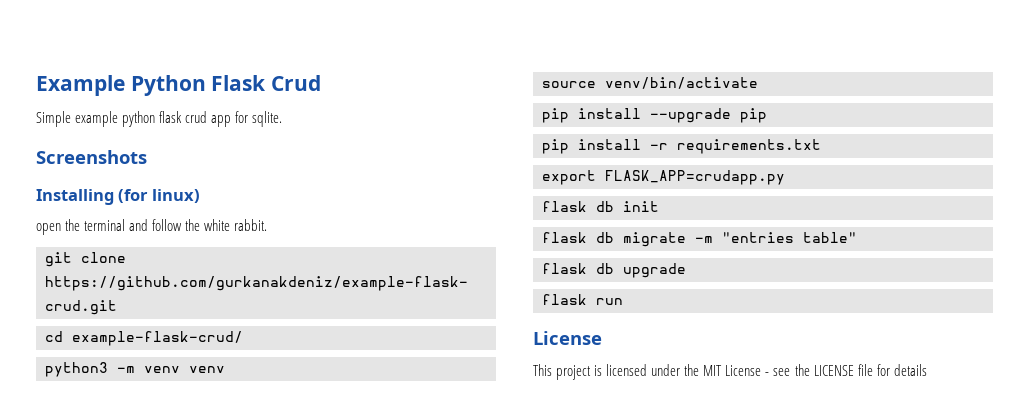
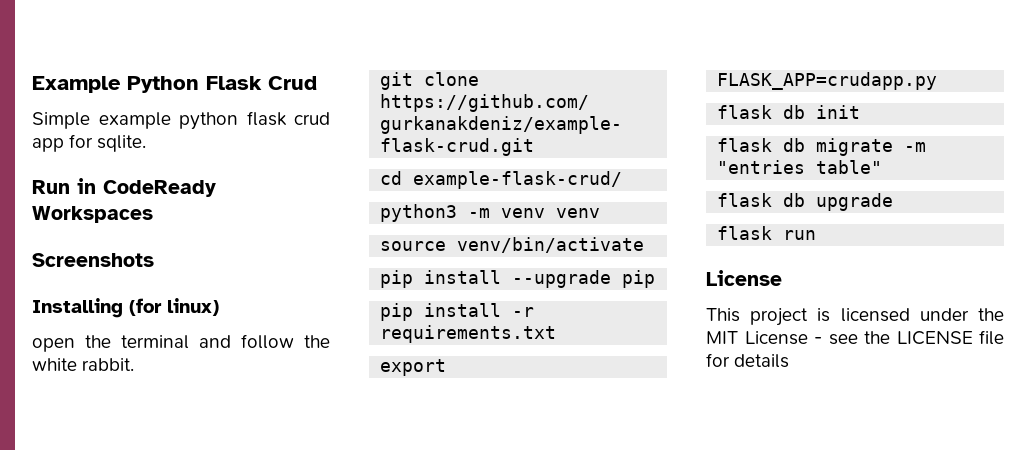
(283, 119) none -> [32,178,216,197] [32,206,153,223] // Run in CodeReady Workspaces

